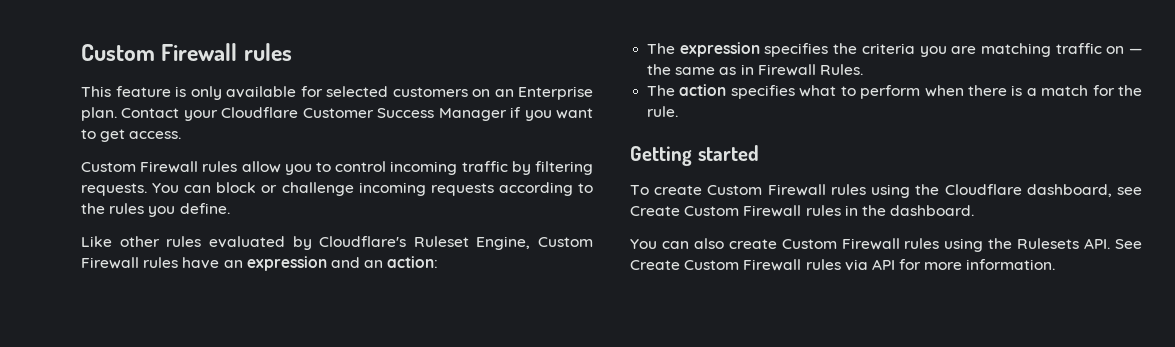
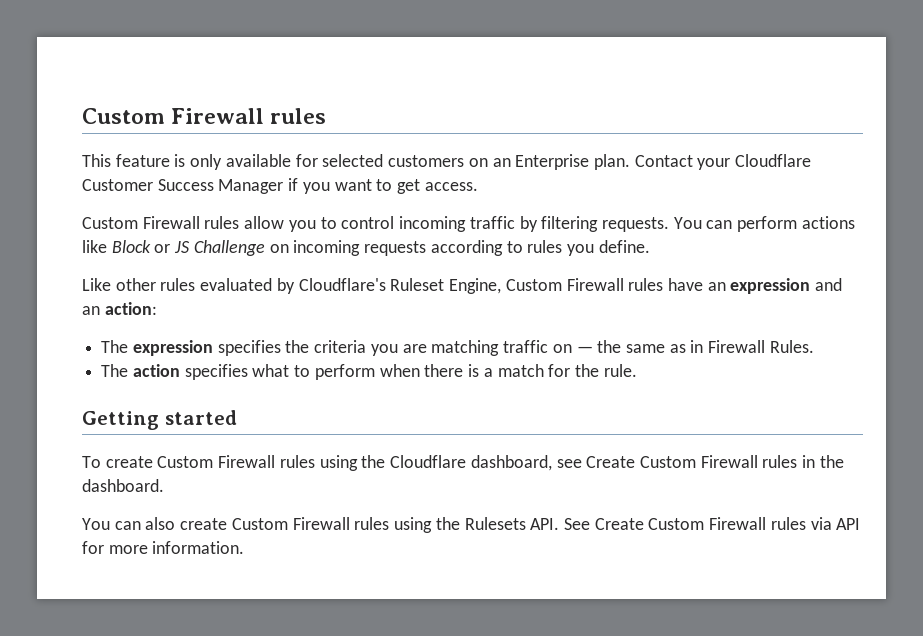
[216,182,354,196] block or challenge -> [737,216,855,232] [82,240,289,256] perform actions like Block or JS Challenge on
[81,203,105,214] the -> (523, 247) none

